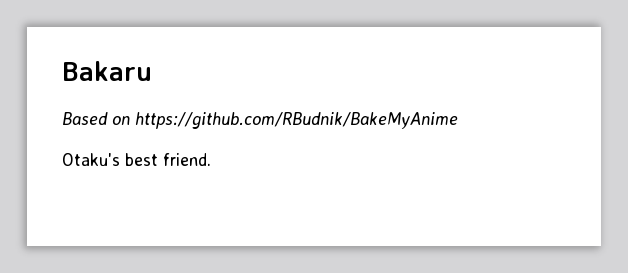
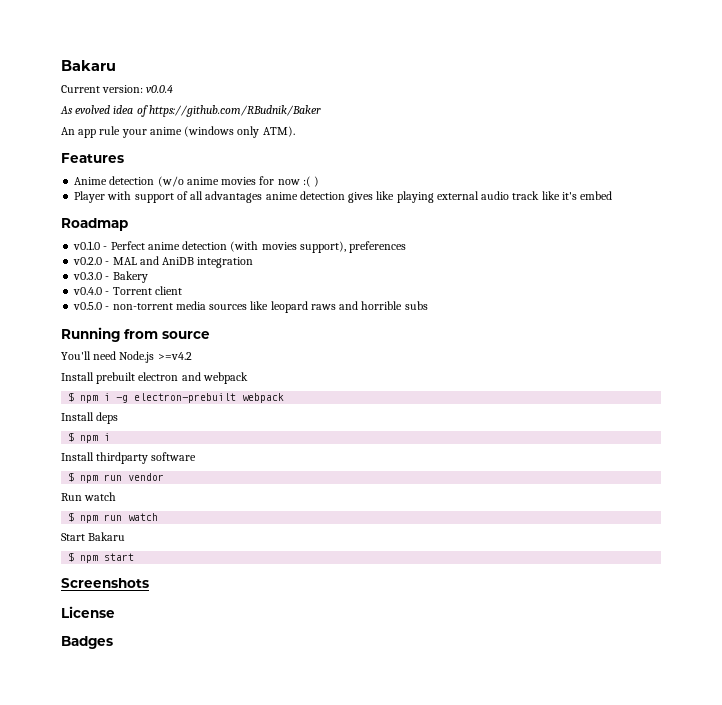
[62,61,152,81] [62,112,458,129] [62,153,211,166] Bakaru // Based on https://github.com/RBudnik/BakeMyAnime // Otaku's best friend. -> [61,60,116,71] [61,85,174,93] [60,105,321,117] [61,126,295,138] [61,153,124,163] [74,176,320,187] [74,191,613,203] [61,218,128,231] [73,241,407,253] [73,256,254,268] [73,271,148,283] [73,286,182,295] [73,301,428,313] [61,327,210,342] [61,351,192,363] [61,372,248,384] [68,392,285,403] [61,412,119,424] [68,432,111,443] [61,452,197,464] [68,472,165,483] [61,492,117,501] [68,512,159,523] [61,532,126,541] [68,552,135,563] [61,578,149,588] [61,606,115,618] [61,636,113,649] Bakaru // Current version: v0.0.4 // As evolved idea of https://github.com/RBudnik/Baker // An app rule your anime (windows only ATM). // Features // Anime detection (w/o anime movies for now :( ) // Player with support of all advantages anime detection gives like playing external audio track like it's embed // Roadmap // v0.1.0 - Perfect anime detection (with movies support), preferences // v0.2.0 - MAL and AniDB integration // v0.3.0 - Bakery // v0.4.0 - Torrent client // v0.5.0 - non-torrent media sources like leopard raws and horrible subs // Running from source // You'll need Node.js >=v4.2 // Install prebuilt electron and webpack // $ npm i -g electron-prebuilt webpack // Install deps // $ npm i // Install thirdparty software // $ npm run vendor // Run watch // $ npm run watch // Start Bakaru // $ npm start // Screenshots // License // Badges

